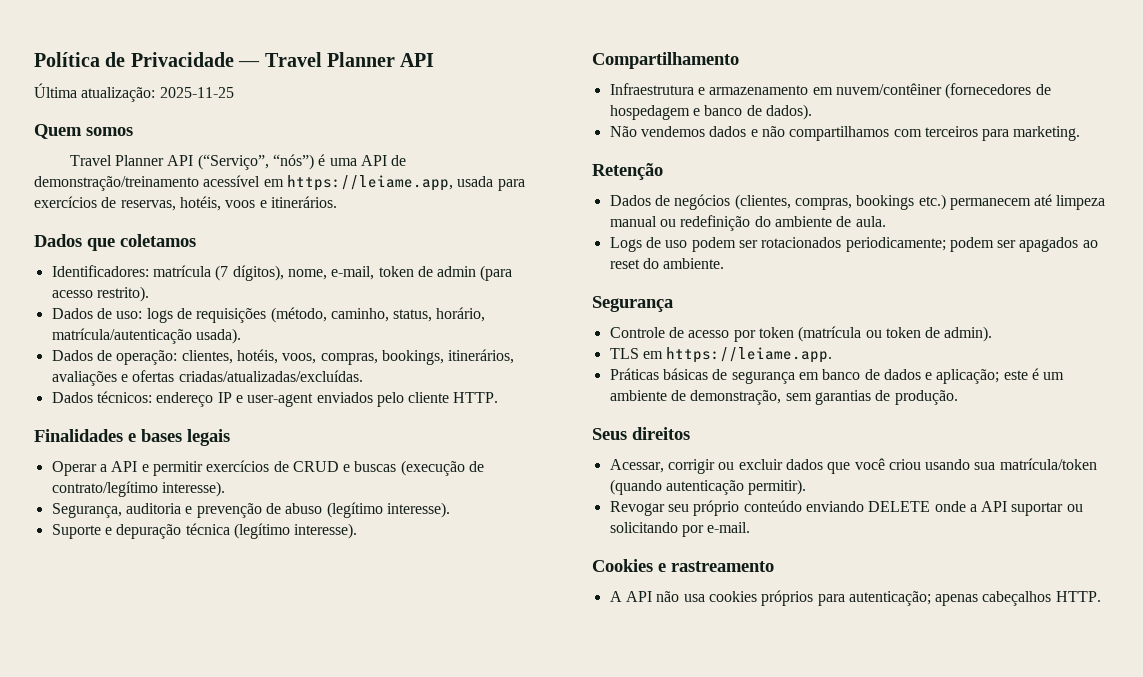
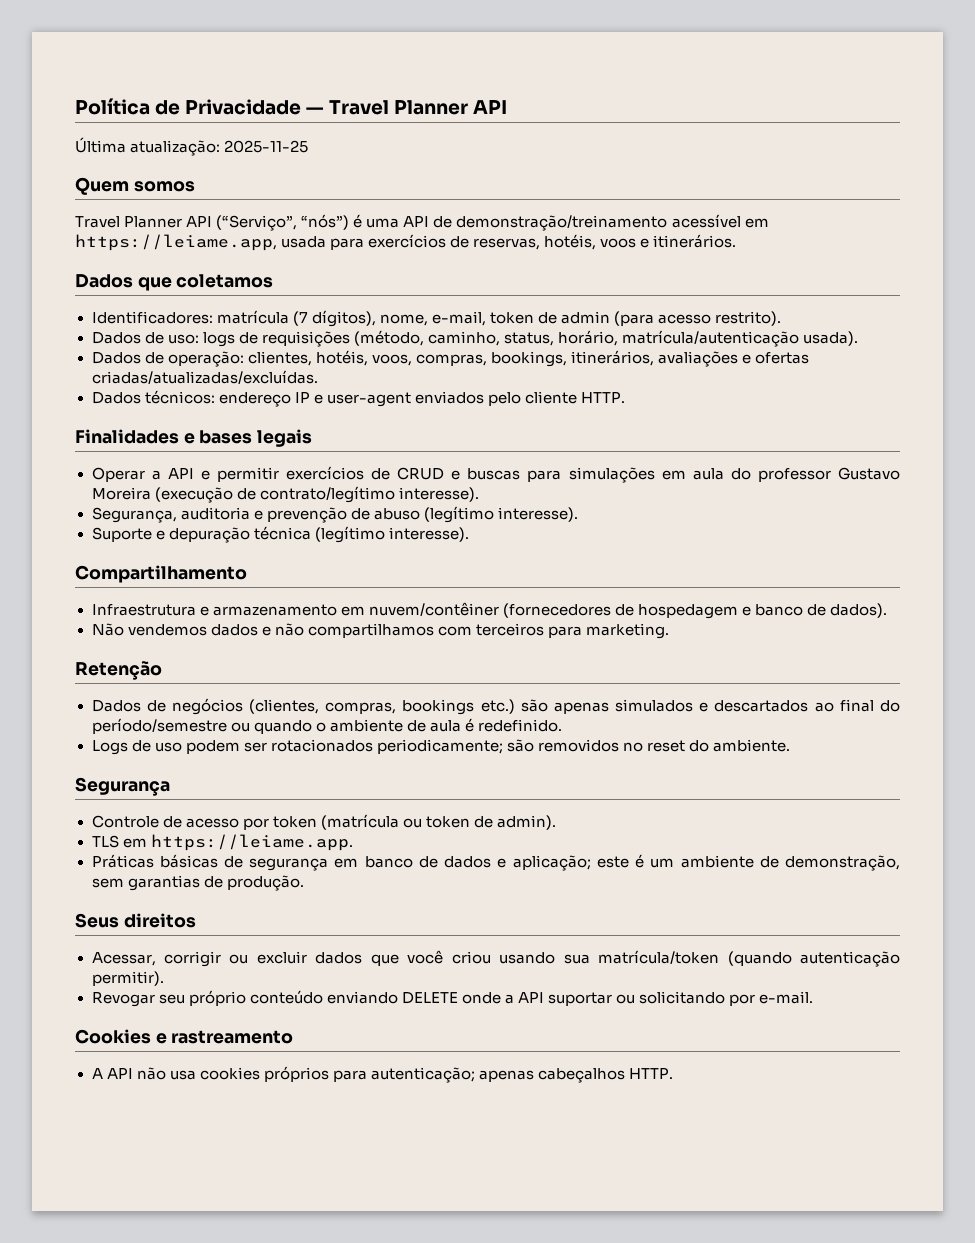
(397, 466) none -> [527,467,900,483] [91,487,151,500] para simulações em aula do professor Gustavo Moreira
[949,194,1106,210] [609,215,886,231] permanecem até limpeza manual ou redefinição do ambiente de aula. -> [520,699,901,714] [91,718,562,734] são apenas simulados e descartados ao final do período/semestre ou quando o ambiente de aula é redefinido.
[949,237,1098,252] podem ser apagados ao -> [506,739,643,752] são removidos no

